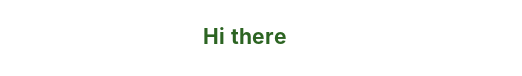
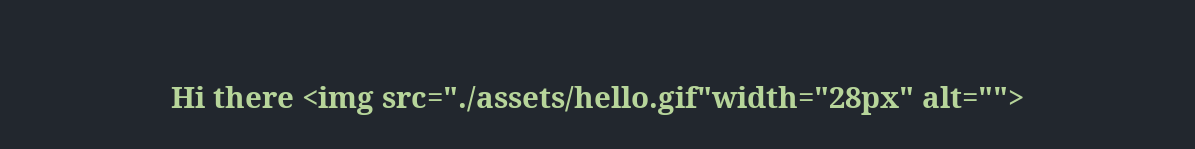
(287, 36) none -> [302,86,1024,115] <img src="./assets/hello.gif"width="28px" alt="">

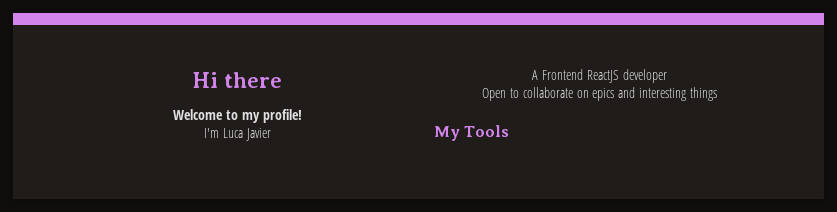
[302,86,1024,115] <img src="./assets/hello.gif"width="28px" alt=""> -> [173,109,302,123] [204,128,271,141] [532,69,667,83] [482,87,717,101] [434,125,510,141] // Welcome to my profile! // I'm Luca Javier // A Frontend ReactJS developer // Open to collaborate on epics and interesting things // My Tools

